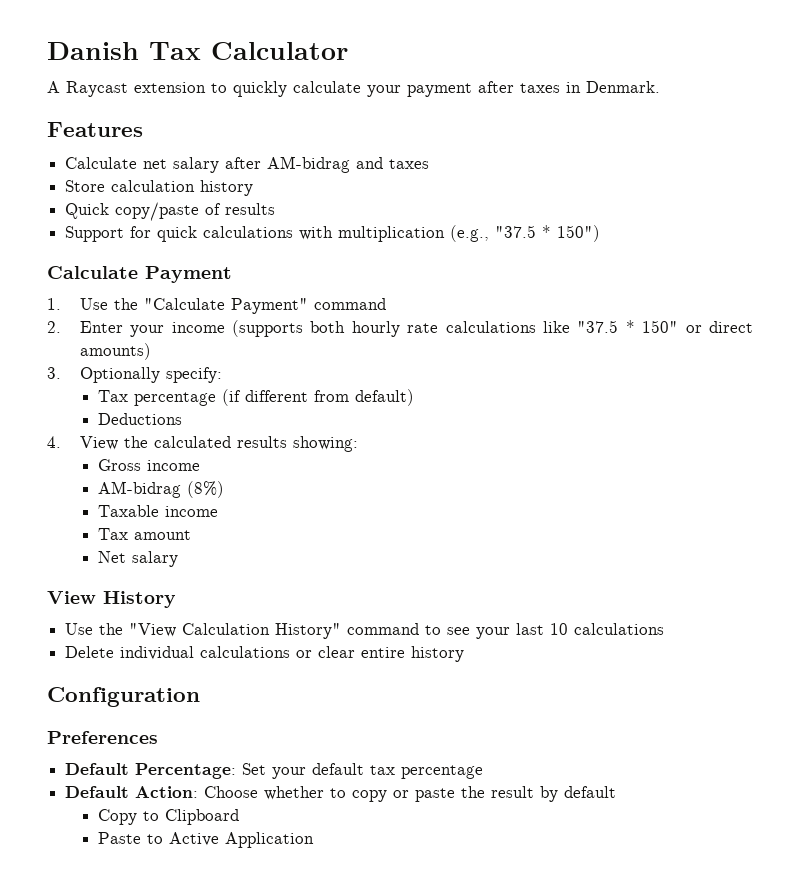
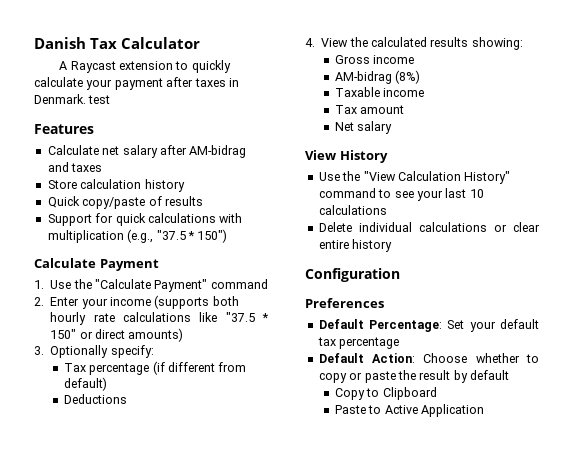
(660, 87) none -> [88,95,111,104] test

